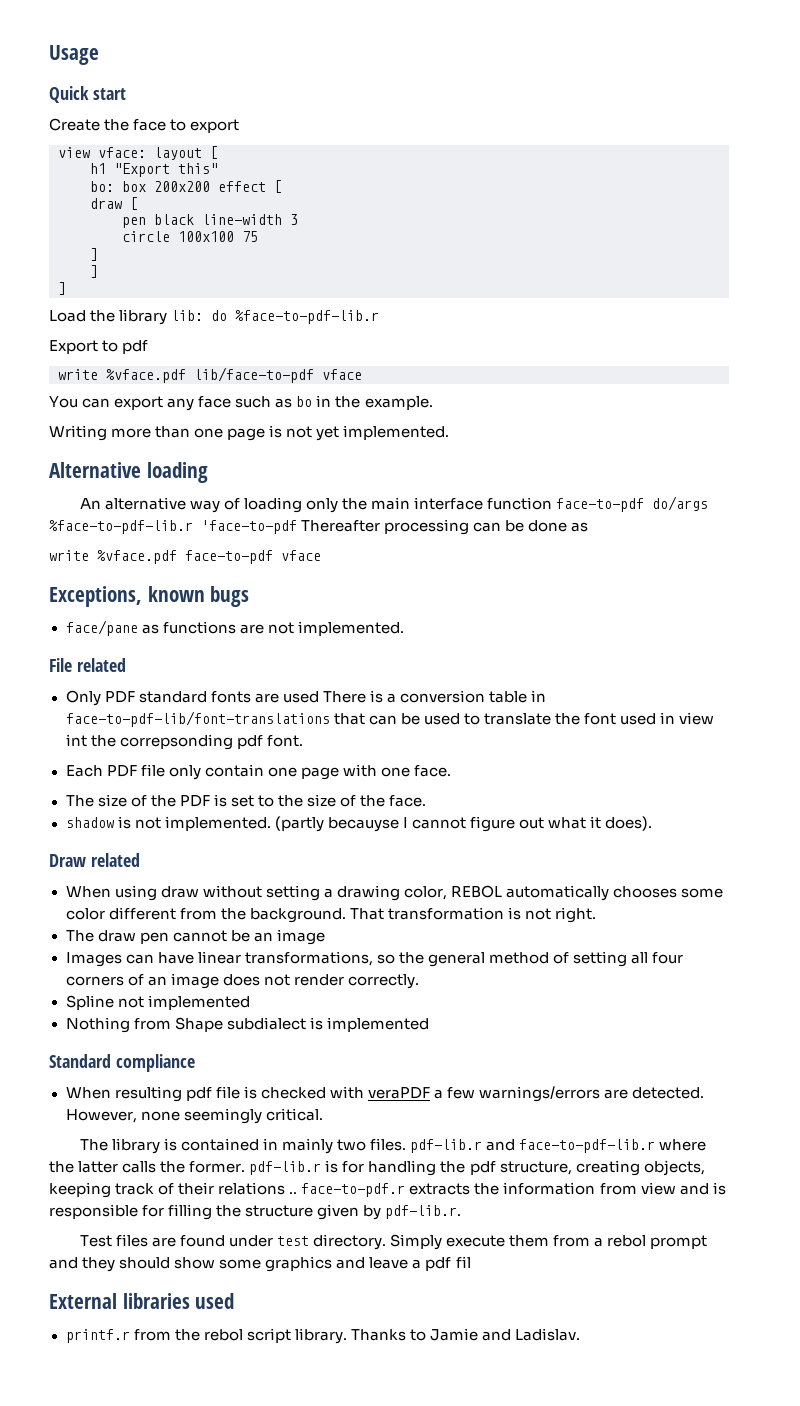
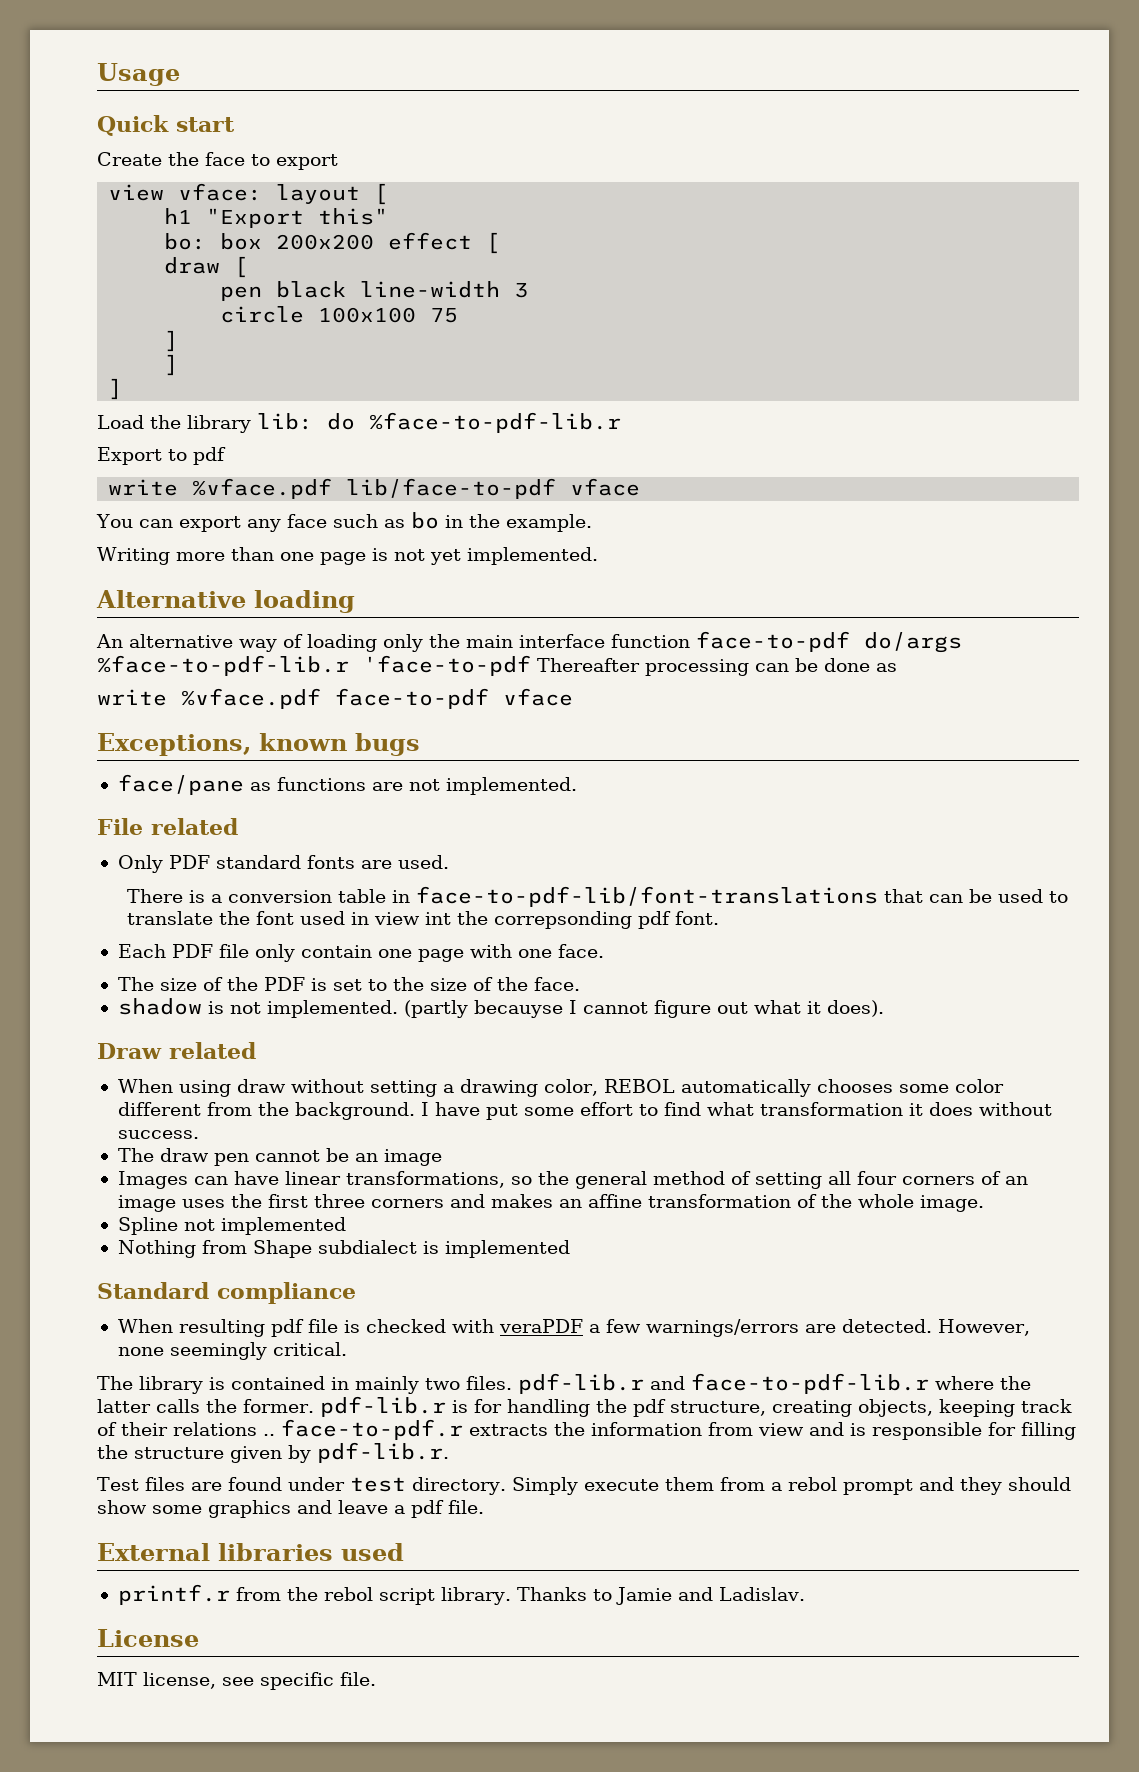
[282,691,319,703] used -> [397,855,449,869] used. //
[349,907,596,923] That transformation is not right. -> [420,1102,1052,1120] [117,1130,199,1139] I have put some effort to find what transformation it does without success.
[222,974,419,989] does not render correctly. -> [181,1194,984,1212] uses the first three corners and makes an affine transformation of the whole image.
[455,1256,471,1268] fil -> [448,1500,484,1514] file.
(580, 1334) none -> [97,1629,199,1647] [97,1672,376,1690] // License // MIT license, see specific file.

